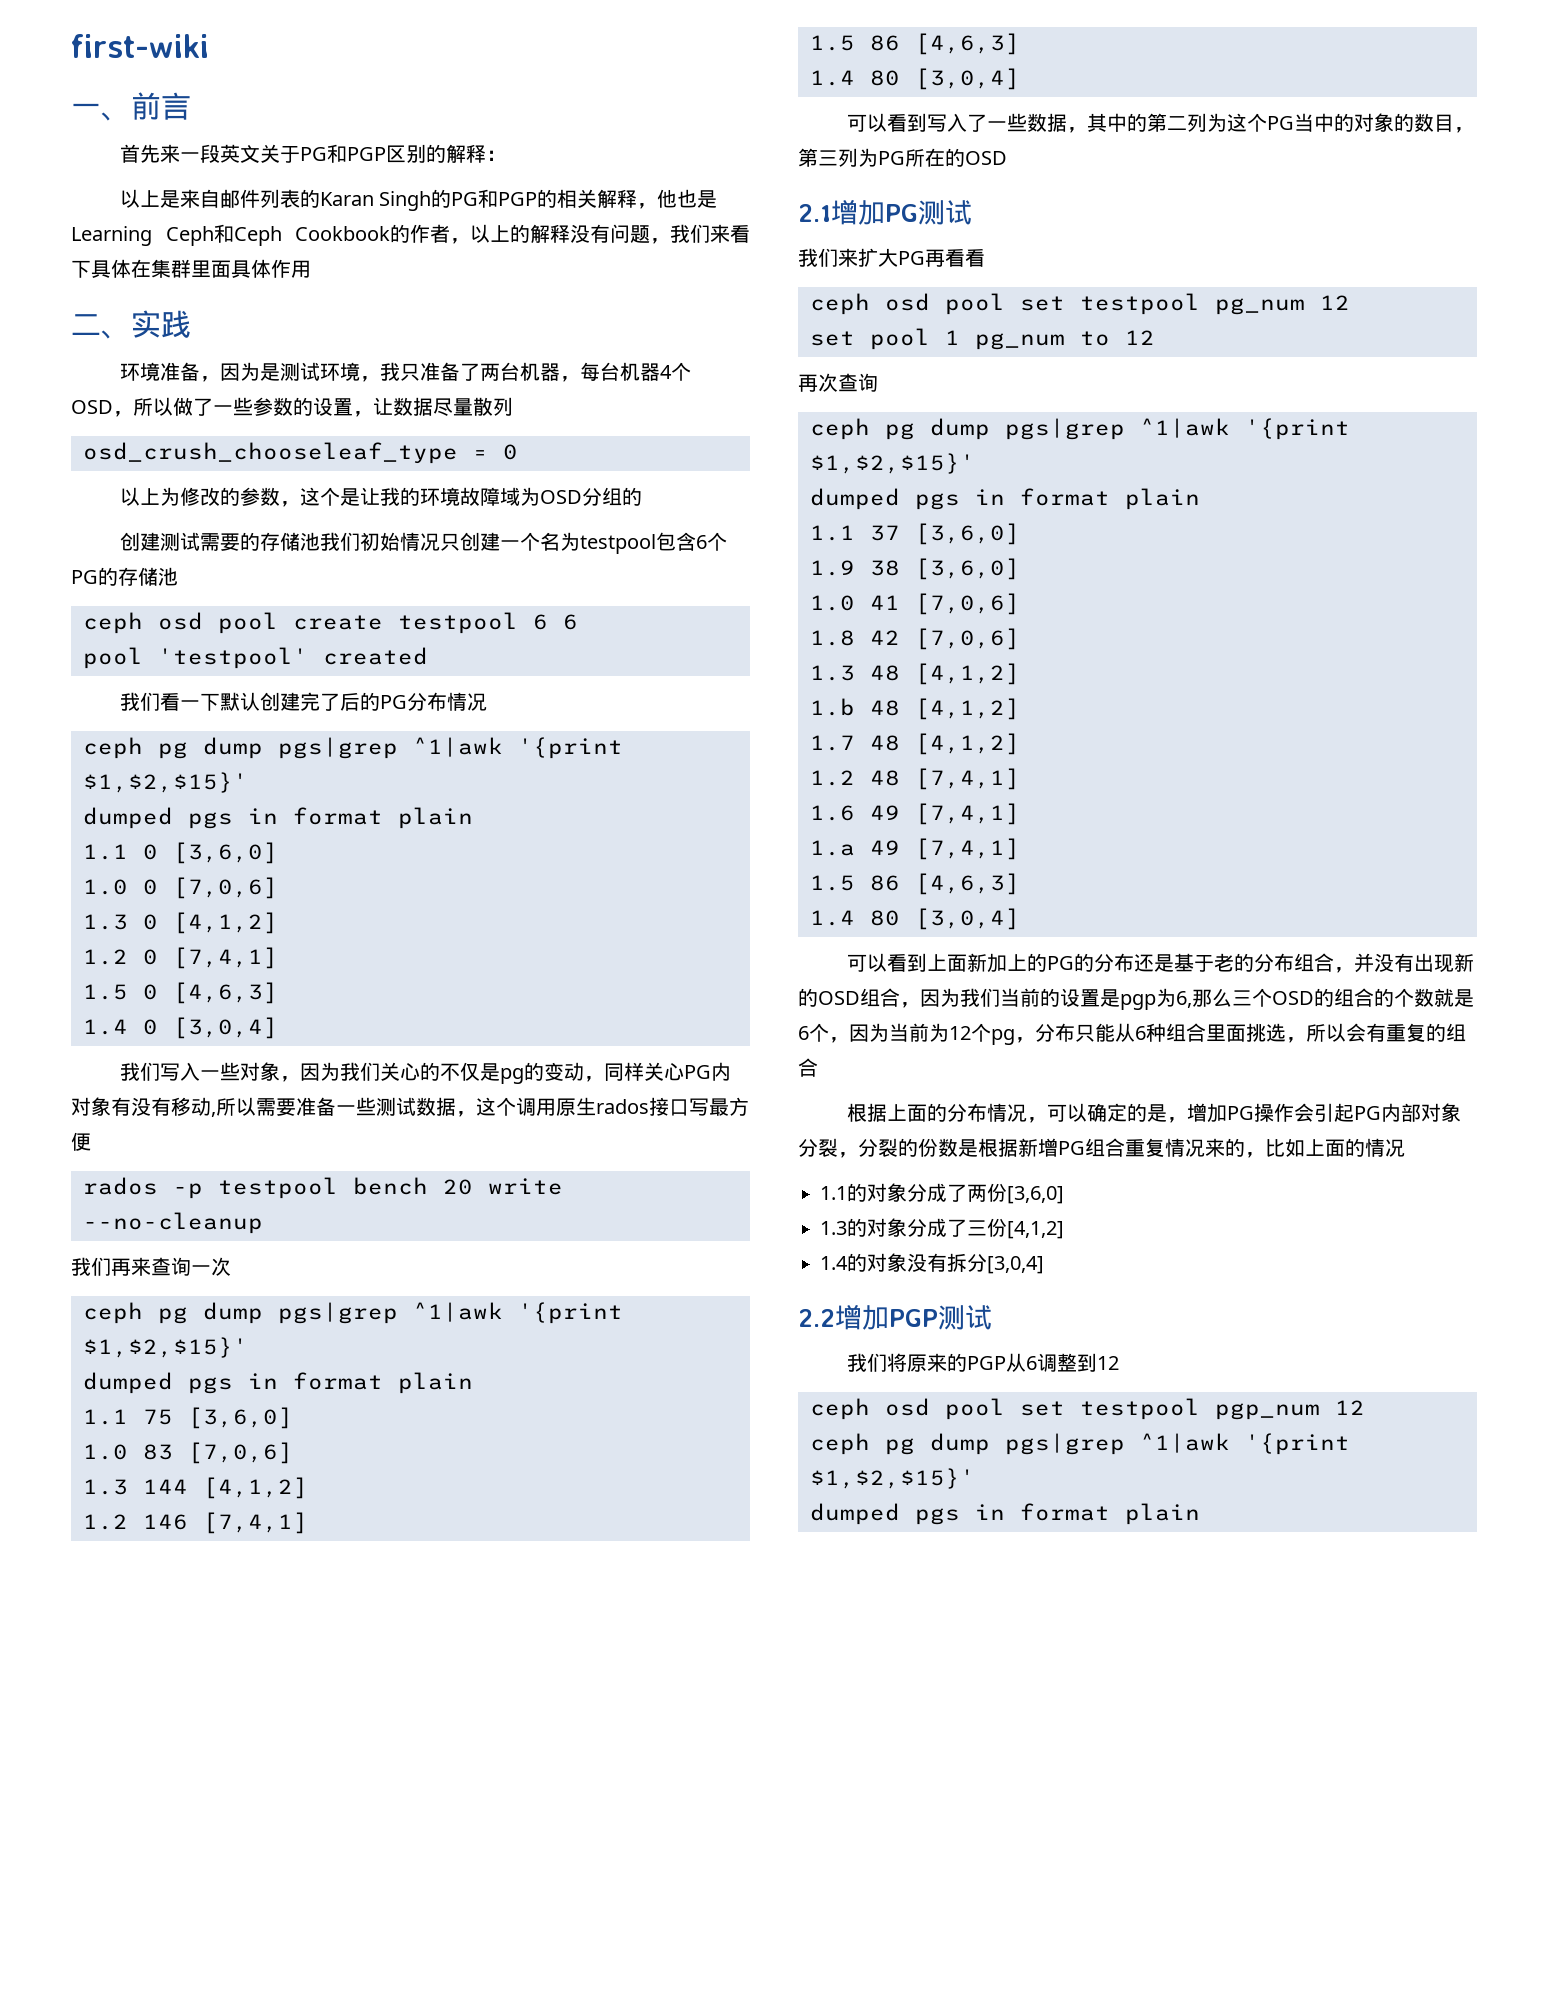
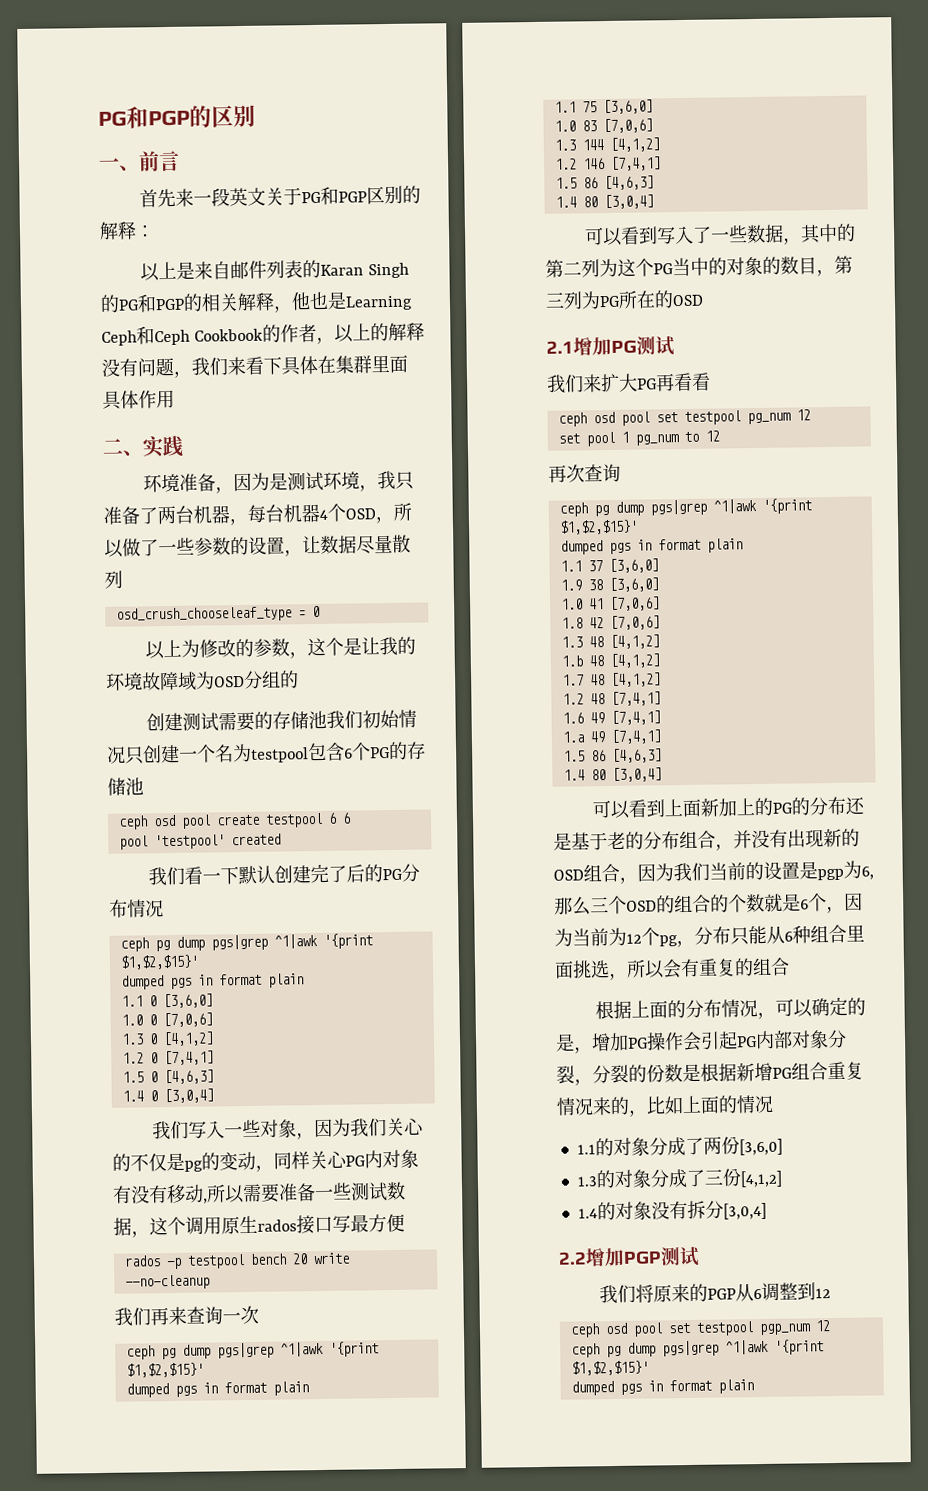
[71,34,209,58] first-wiki -> [98,104,256,129] PG和PGP的区别

